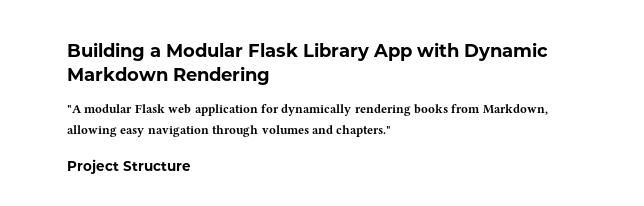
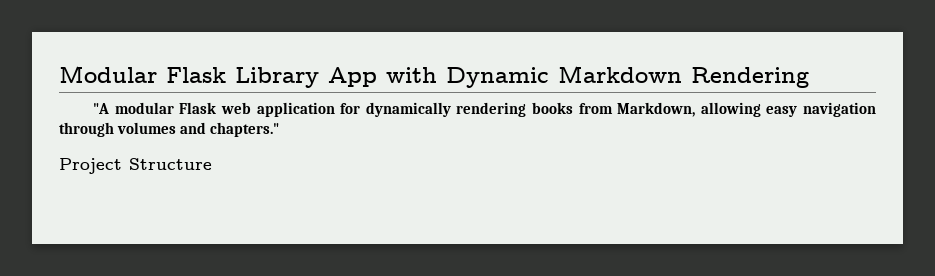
[67,42,161,61] Building a -> (59, 74) none

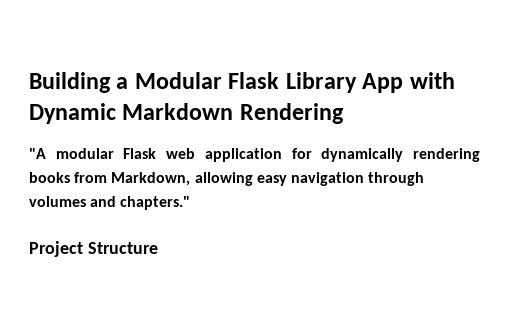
(59, 74) none -> [29,72,129,93] Building a

